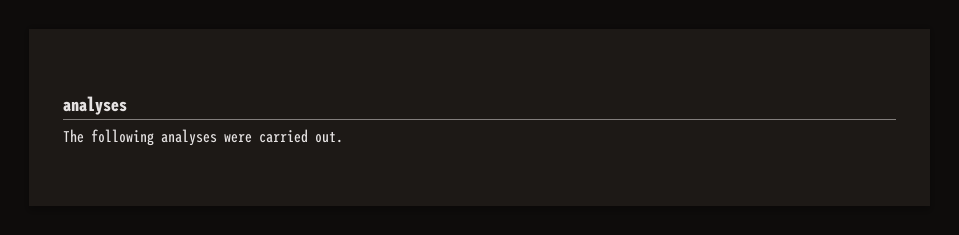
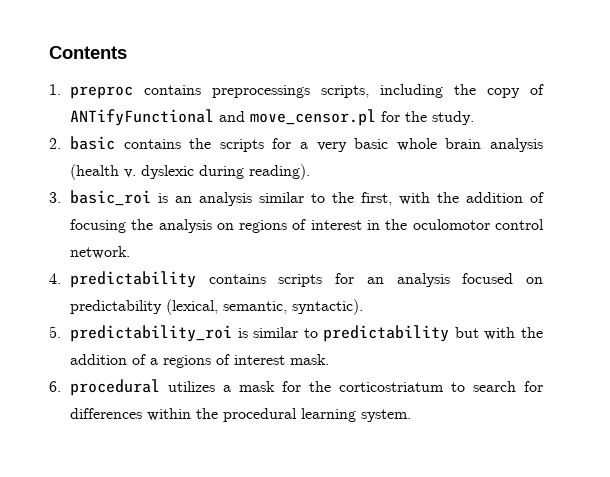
[63,96,127,115] [63,129,343,146] analyses // The following analyses were carried out. -> [49,46,127,59] [49,84,545,99] [69,109,474,126] [49,136,543,152] [69,164,310,180] [49,190,544,206] [69,219,544,233] [69,246,130,259] [49,271,543,288] [69,299,363,315] [49,325,543,342] [69,354,329,368] [49,379,543,396] [69,408,411,422] Contents // 1. preproc contains preprocessings scripts, including the copy of ANTifyFunctional and move_censor.pl for the study. // 2. basic contains the scripts for a very basic whole brain analysis (health v. dyslexic during reading). // 3. basic_roi is an analysis similar to the first, with the addition of focusing the analysis on regions of interest in the oculomotor control network. // 4. predictability contains scripts for an analysis focused on predictability (lexical, semantic, syntactic). // 5. predictability_roi is similar to predictability but with the addition of a regions of interest mask. // 6. procedural utilizes a mask for the corticostriatum to search for differences within the procedural learning system.

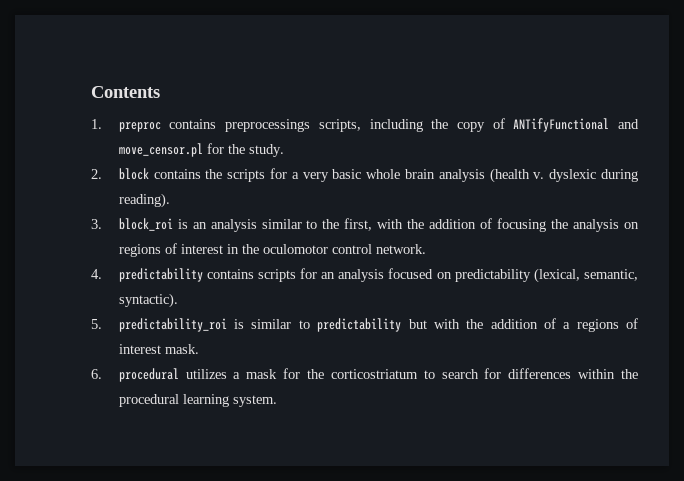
[69,136,115,150] basic -> [118,168,149,180] block
[69,190,151,206] basic_roi -> [118,218,173,231] block_roi

